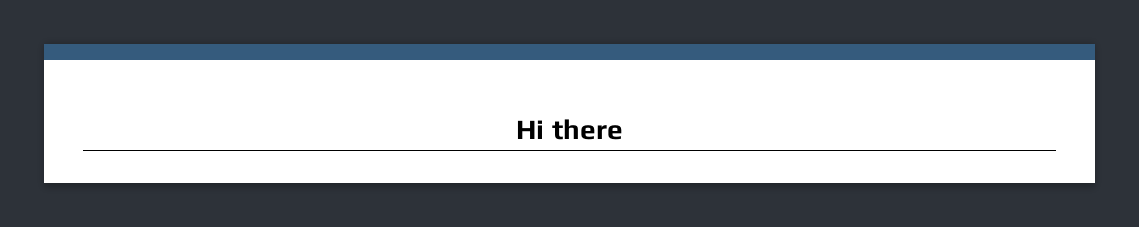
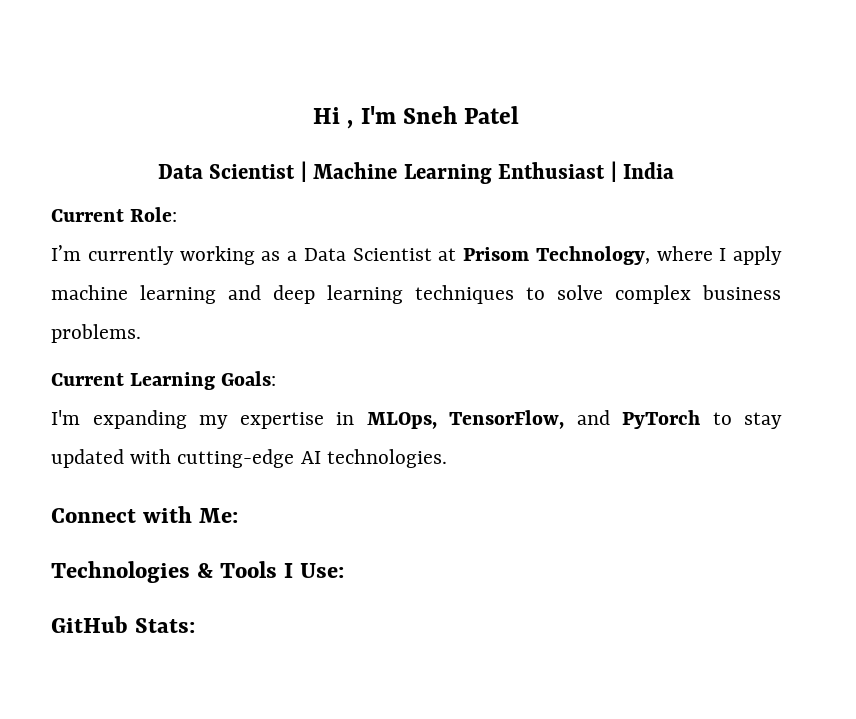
[551,119,623,140] there -> [347,106,519,129] [157,161,675,184] [51,207,178,222] [51,245,782,265] [51,285,781,304] [51,324,141,343] [51,371,277,390] [51,410,782,429] [51,449,447,468] [51,506,238,523] [51,561,344,583] [51,616,195,633] , I'm Sneh Patel // Data Scientist | Machine Learning Enthusiast | India // Current Role: // I’m currently working as a Data Scientist at Prisom Technology, where I apply machine learning and deep learning techniques to solve complex business problems. // Current Learning Goals: // I'm expanding my expertise in MLOps, TensorFlow, and PyTorch to stay updated with cutting-edge AI technologies. // Connect with Me: // Technologies & Tools I Use: // GitHub Stats:

